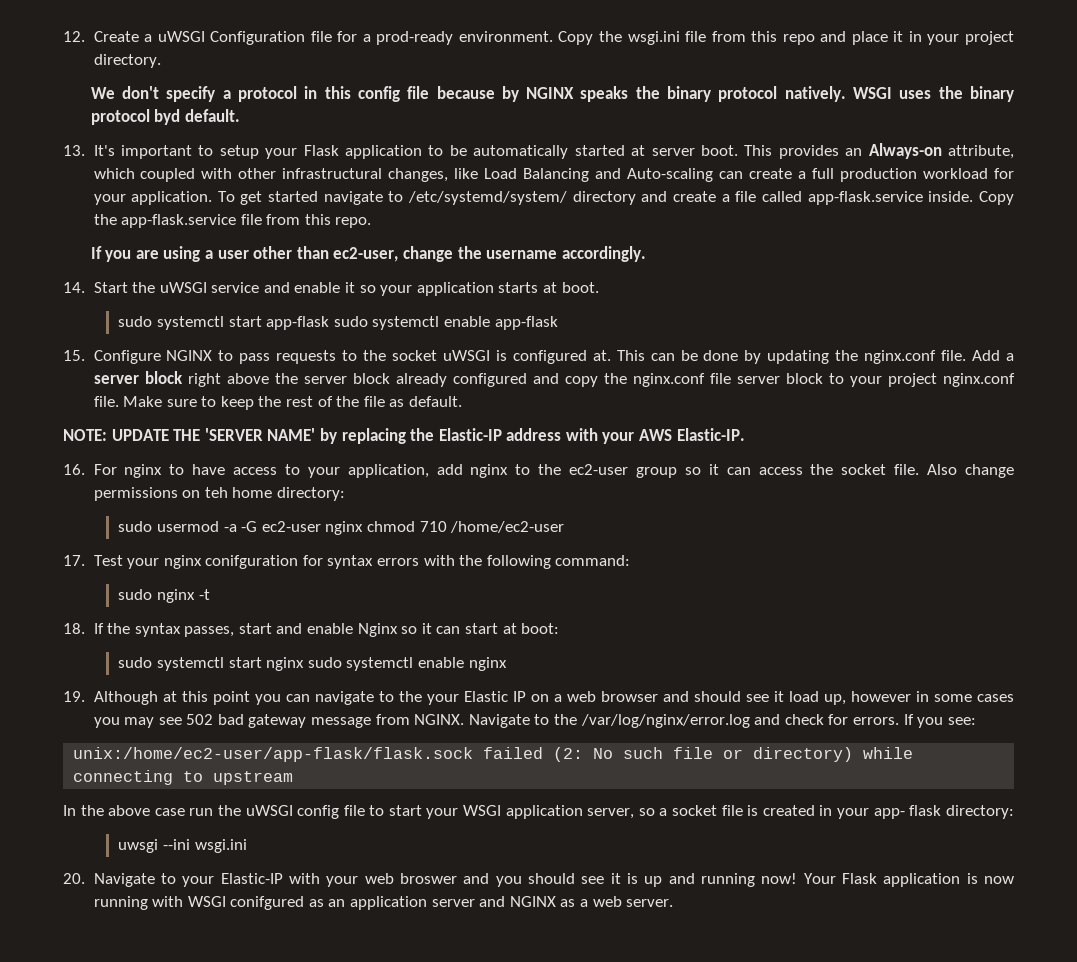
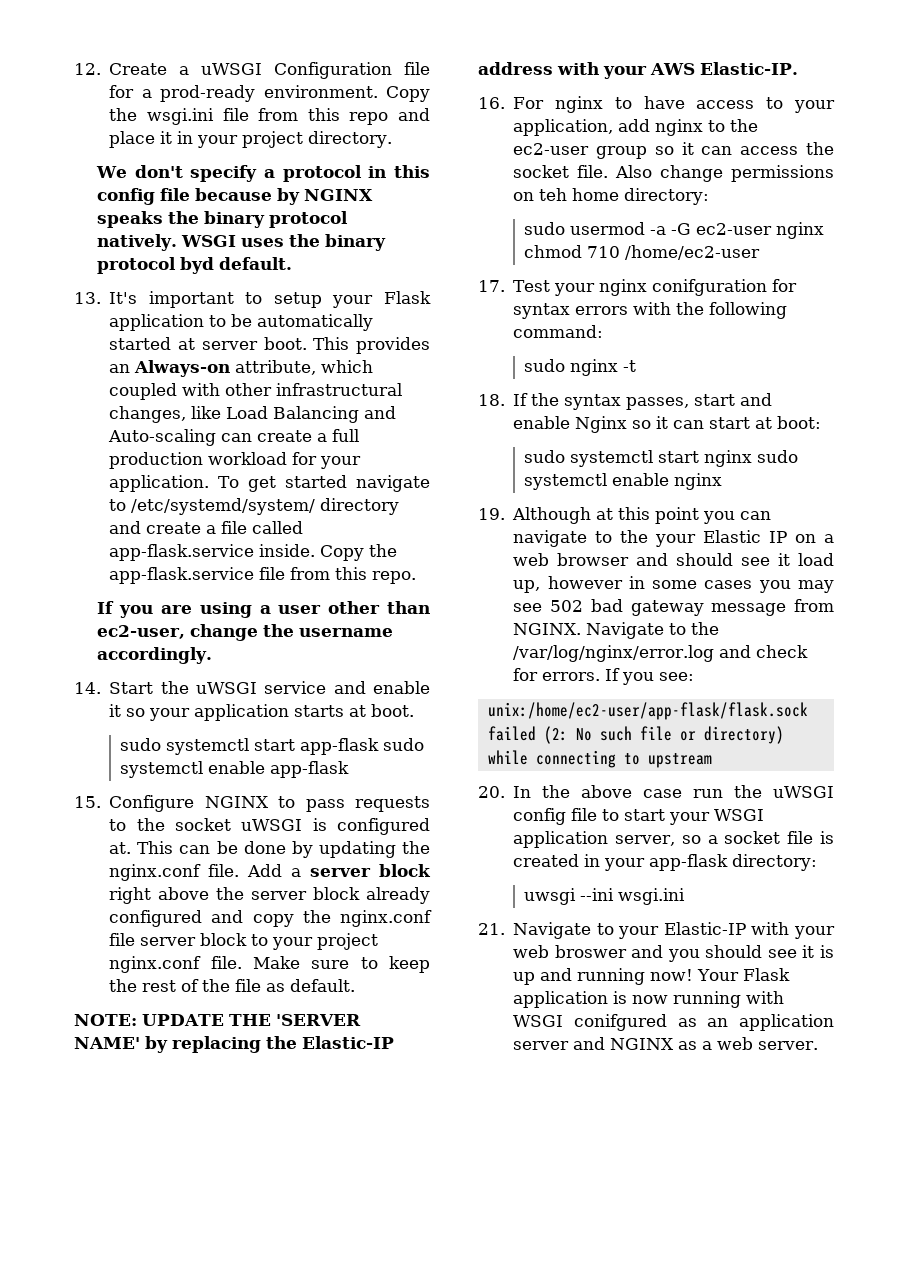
(294, 778) none -> [478,786,505,798] 20.
[873,805,942,819] app- flask -> [649,854,729,871] app-flask
[63,873,85,884] 20. -> [478,923,505,935] 21.

